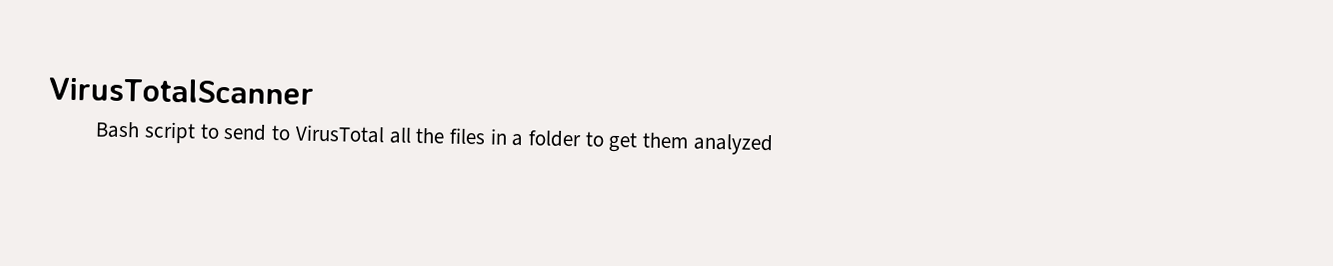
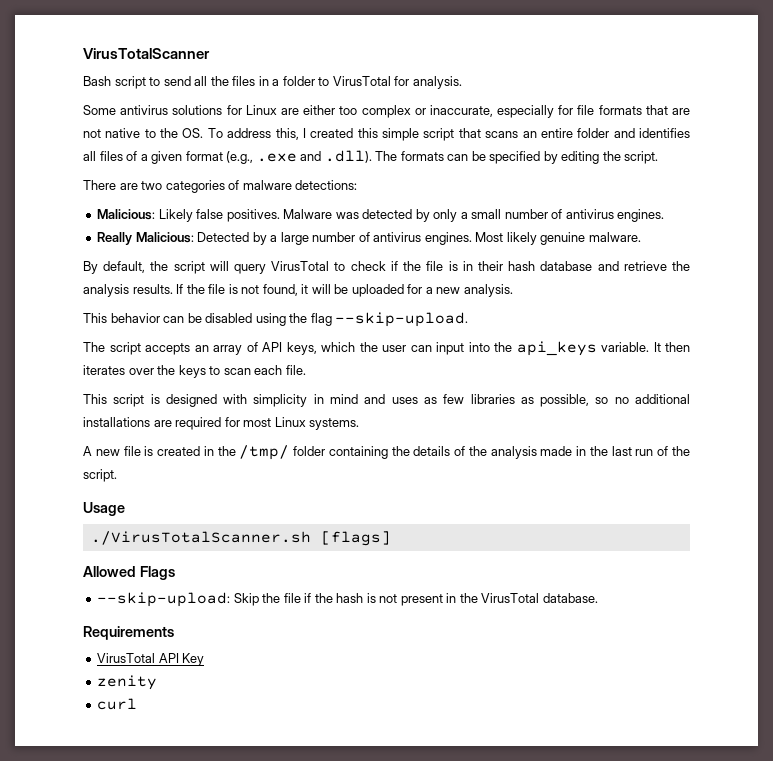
[271,124,385,144] to VirusTotal -> (191, 81) none
[608,131,773,156] get them analyzed -> [332,76,462,89] [83,105,690,118] [83,128,690,141] [83,150,659,164] [83,180,358,193] [97,209,665,222] [97,232,641,245] [83,261,690,274] [83,284,513,297] [83,312,469,327] [83,341,690,356] [83,365,306,378] [83,394,691,407] [83,417,360,430] [83,445,691,460] [83,469,117,482] [83,502,125,516] [90,531,391,546] [83,566,175,580] [97,592,598,607] [83,626,174,640] [97,653,205,666] [97,675,158,690] [97,698,138,710] VirusTotal for analysis. // Some antivirus solutions for Linux are either too complex or inaccurate, especially for file formats that are not native to the OS. To address this, I created this simple script that scans an entire folder and identifies all files of a given format (e.g., .exe and .dll). The formats can be specified by editing the script. // There are two categories of malware detections: // Malicious: Likely false positives. Malware was detected by only a small number of antivirus engines. // Really Malicious: Detected by a large number of antivirus engines. Most likely genuine malware. // By default, the script will query VirusTotal to check if the file is in their hash database and retrieve the analysis results. If the file is not found, it will be uploaded for a new analysis. // This behavior can be disabled using the flag --skip-upload. // The script accepts an array of API keys, which the user can input into the api_keys variable. It then iterates over the keys to scan each file. // This script is designed with simplicity in mind and uses as few libraries as possible, so no additional installations are required for most Linux systems. // A new file is created in the /tmp/ folder containing the details of the analysis made in the last run of the script. // Usage // ./VirusTotalScanner.sh [flags] // Allowed Flags // --skip-upload: Skip the file if the hash is not present in the VirusTotal database. // Requirements // VirusTotal API Key // zenity // curl

